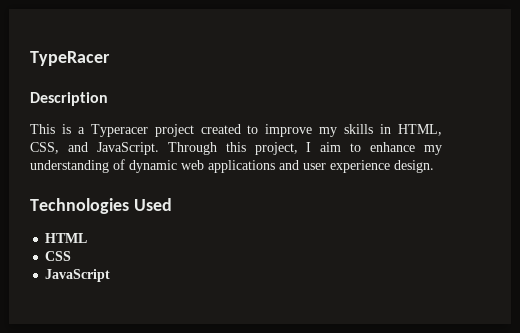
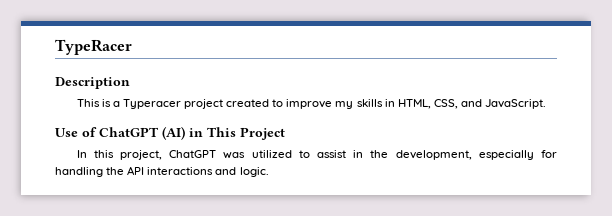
[167,142,442,155] [30,159,434,173] [30,198,172,214] [45,233,88,243] [45,251,72,261] [45,269,111,282] Through this project, I aim to enhance my understanding of dynamic web applications and user experience design. // Technologies Used // HTML // CSS // JavaScript -> [55,126,285,140] [76,150,557,160] [55,166,269,177] // Use of ChatGPT (AI) in This Project // In this project, ChatGPT was utilized to assist in the development, especially for handling the API interactions and logic.

